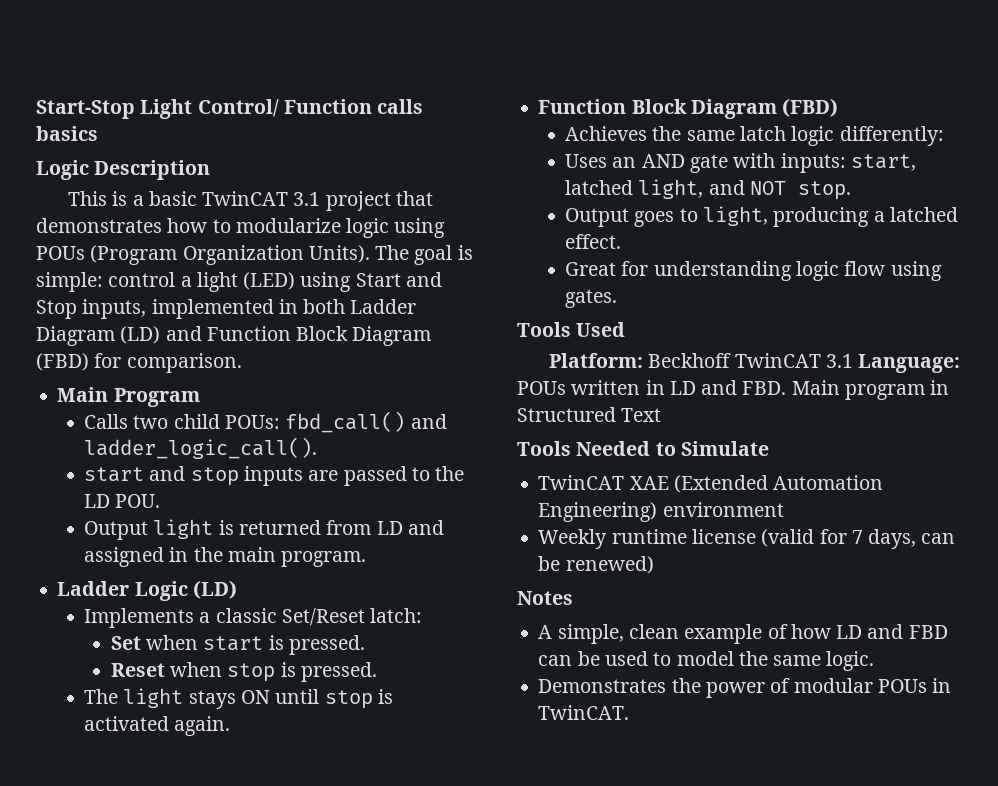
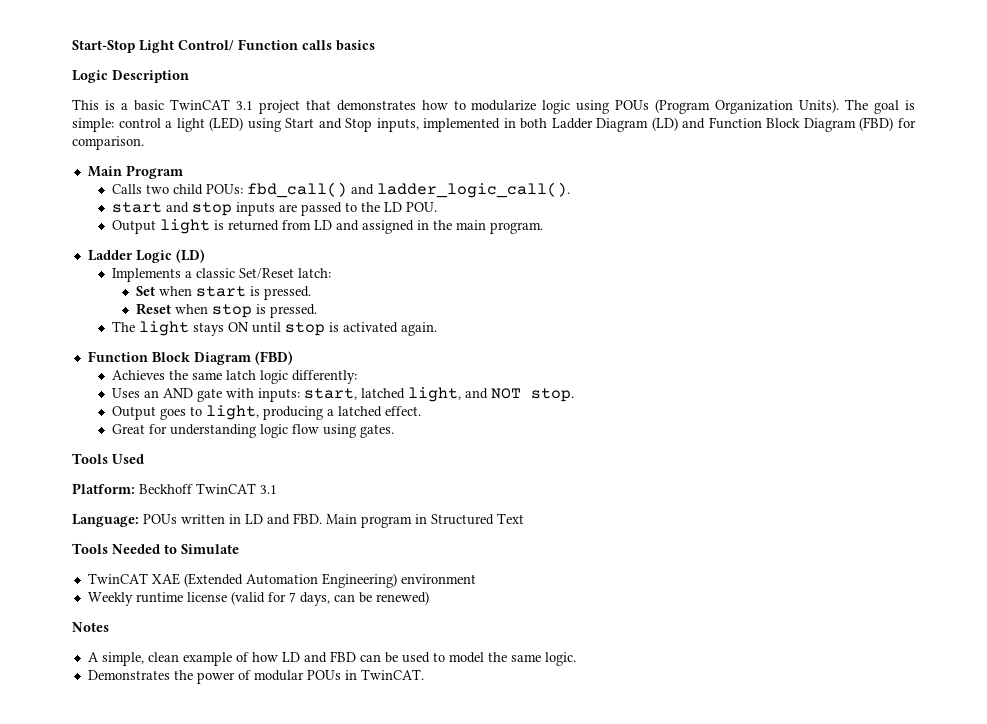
(853, 361) none -> (277, 489) //

